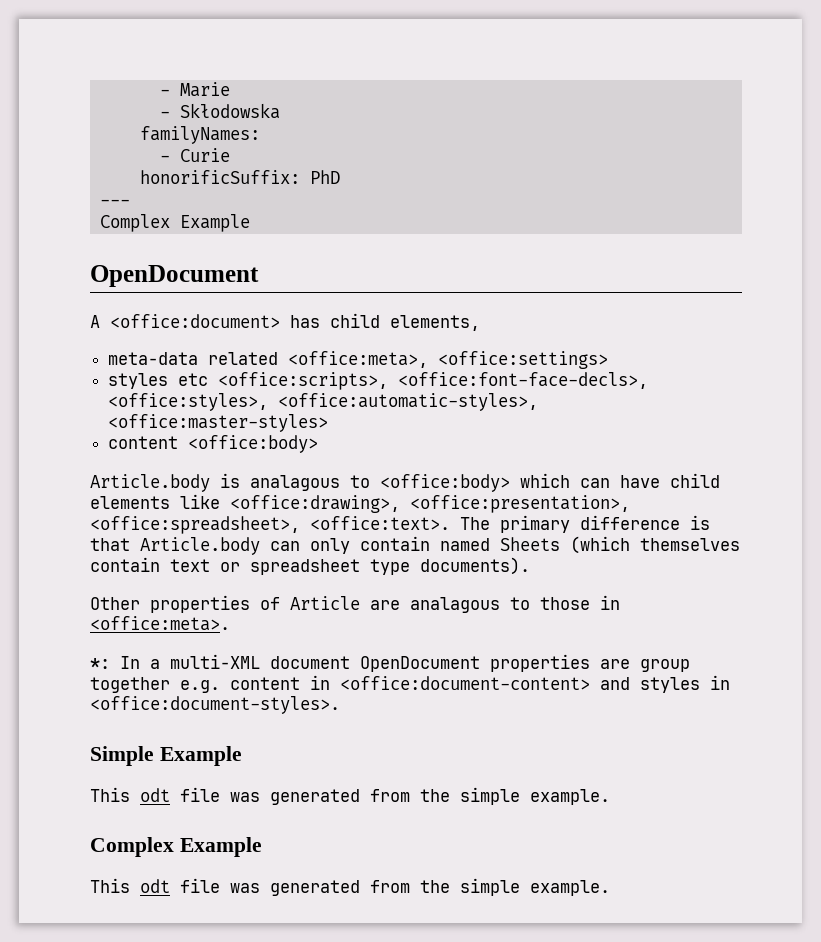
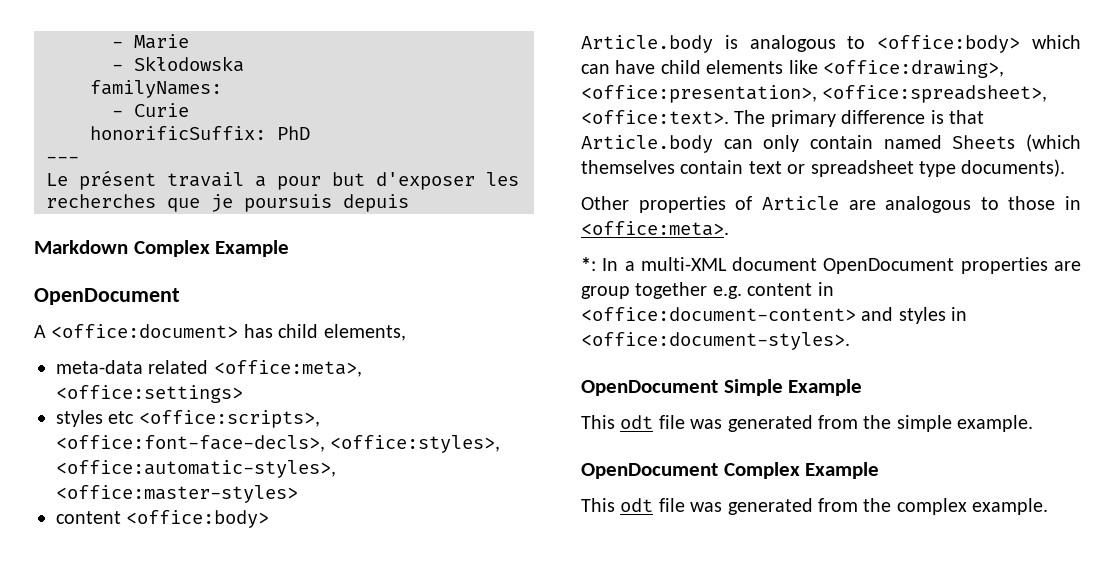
(130, 202) none -> [46,170,519,190] [46,194,409,212] [34,240,128,254] Le présent travail a pour but d'exposer les recherches que je poursuis depuis // Markdown
[250,475,340,491] analagous -> [749,35,836,52] analogous
[410,597,500,613] analagous -> [885,196,972,213] analogous
(340, 705) none -> [581,380,718,396] OpenDocument
(610, 797) none -> [581,463,718,479] OpenDocument
[460,878,520,896] simple -> [896,498,967,515] complex

